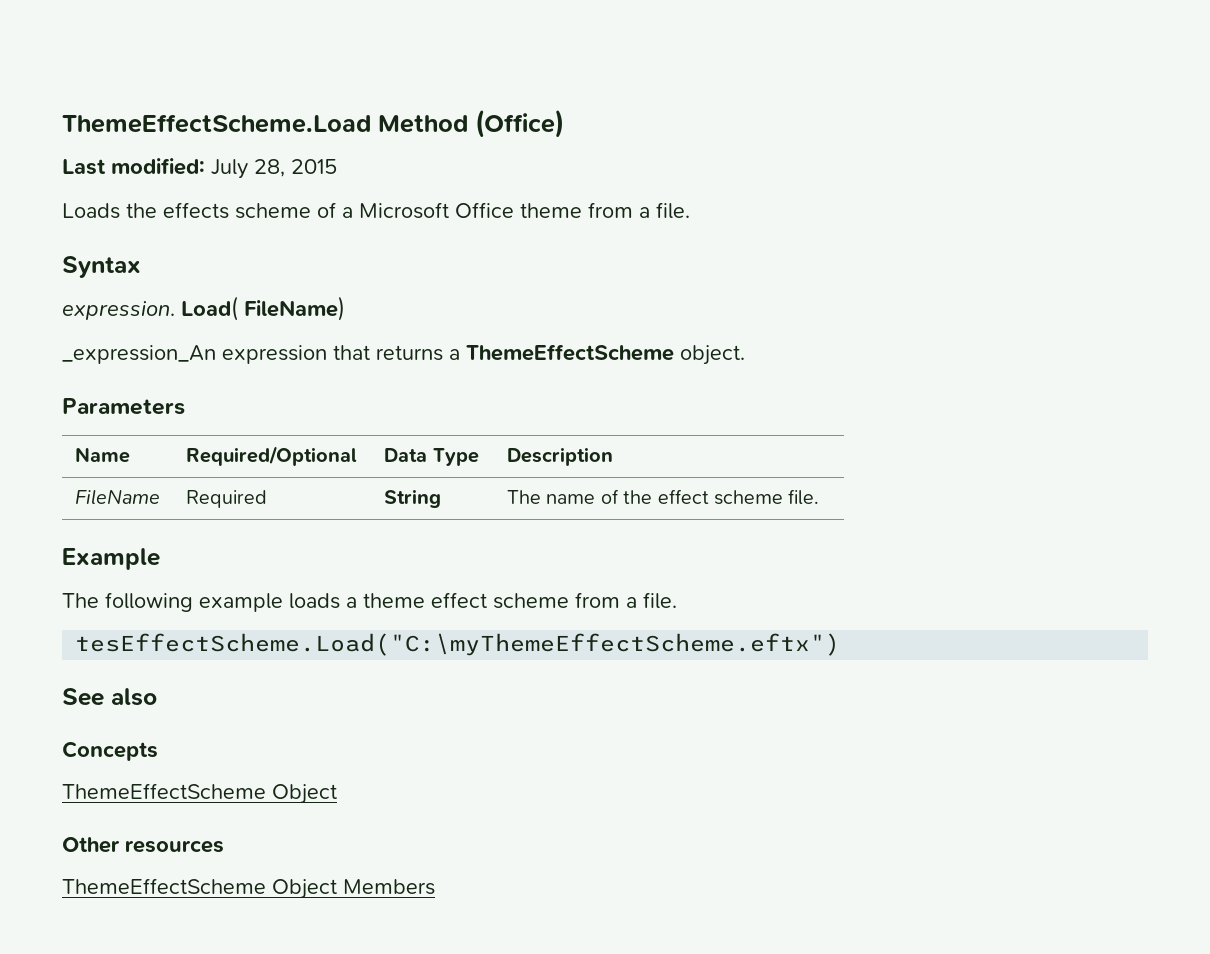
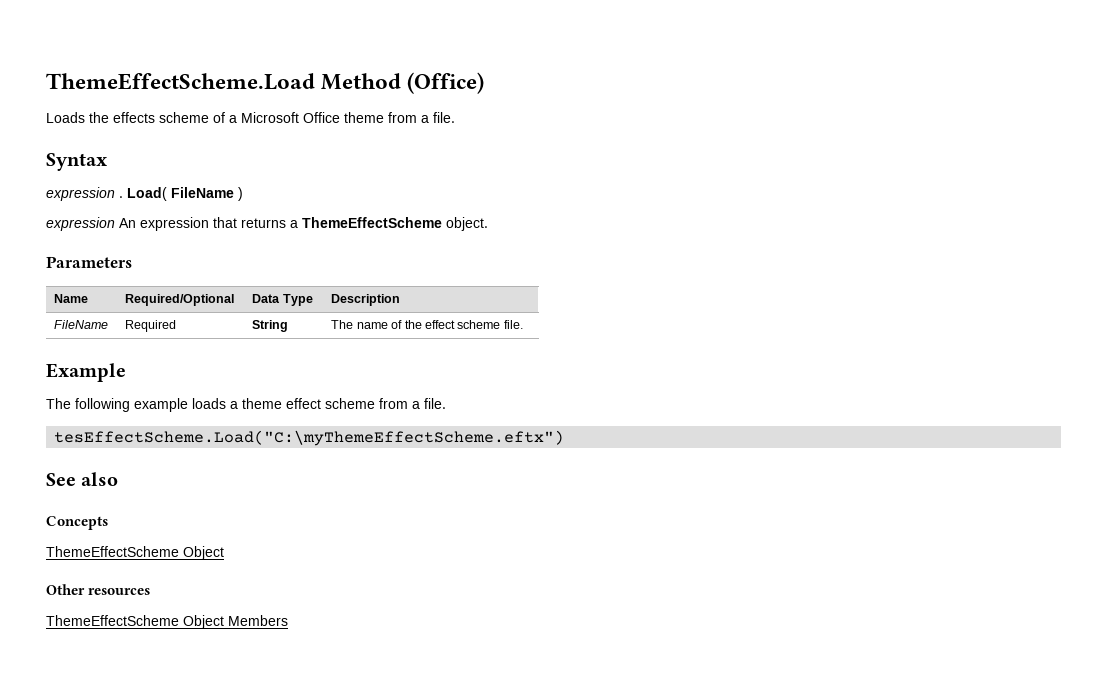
[62,158,337,179] // Last modified: July 28, 2015 -> (485, 83) none
[62,296,345,321] [62,345,216,364] expression. Load( FileName) // _expression_An -> [46,187,243,201] [46,217,136,231] expression . Load( FileName ) // expression An

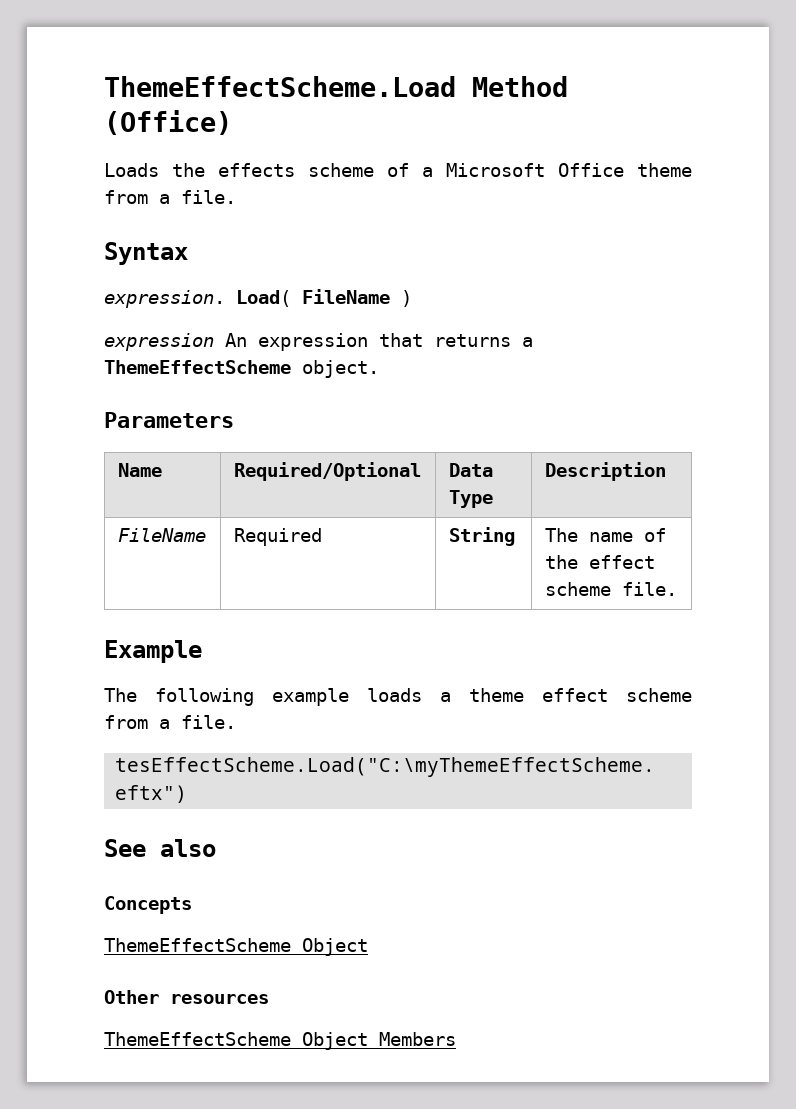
[46,187,123,201] expression . -> [104,290,225,308] expression.

